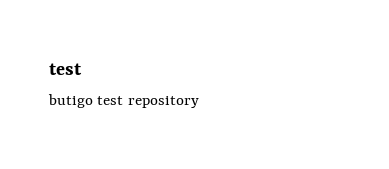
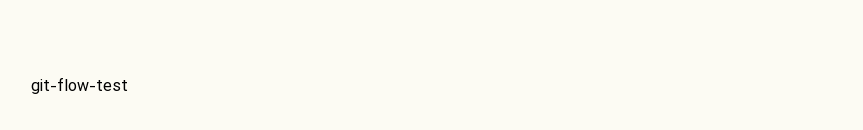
[49,63,82,75] [48,94,199,108] test // butigo test repository -> [31,77,128,94] git-flow-test

